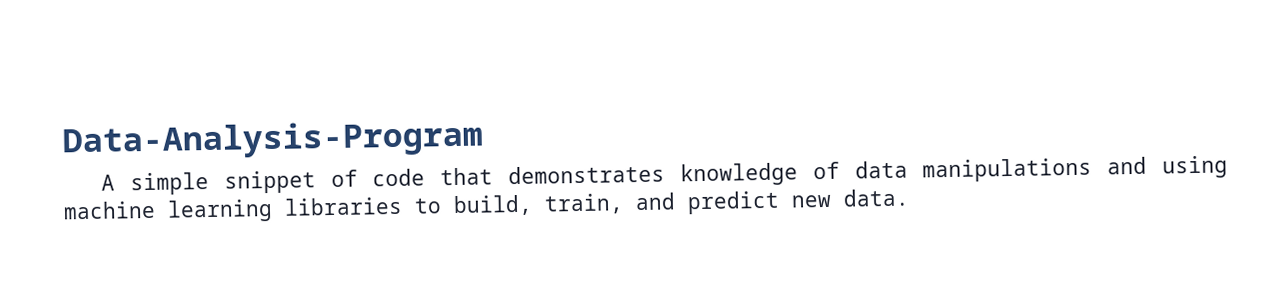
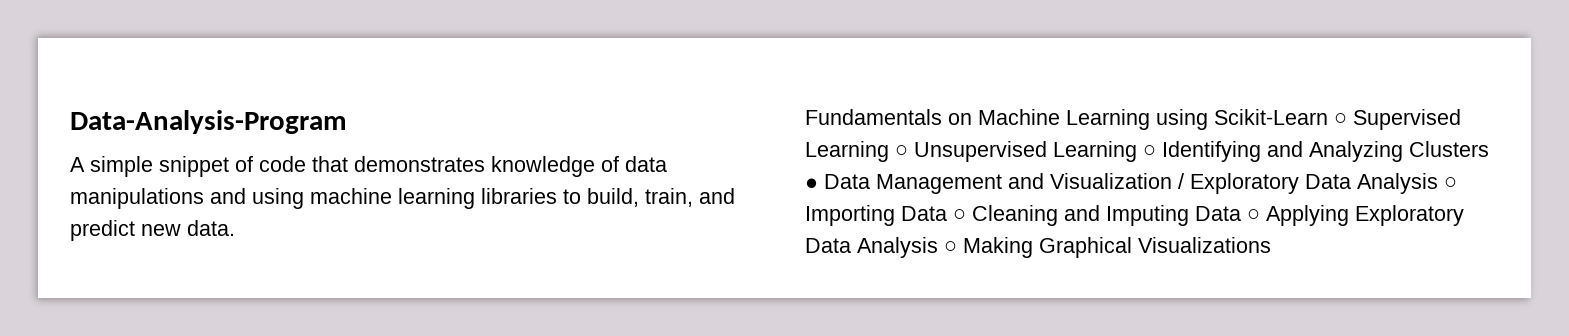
(910, 197) none -> [805,109,1461,130] [805,141,1489,162] [805,173,1457,194] [805,205,1464,226] [805,237,1271,258] // Fundamentals on Machine Learning using Scikit-Learn ○ Supervised Learning ○ Unsupervised Learning ○ Identifying and Analyzing Clusters ● Data Management and Visualization / Exploratory Data Analysis ○ Importing Data ○ Cleaning and Imputing Data ○ Applying Exploratory Data Analysis ○ Making Graphical Visualizations

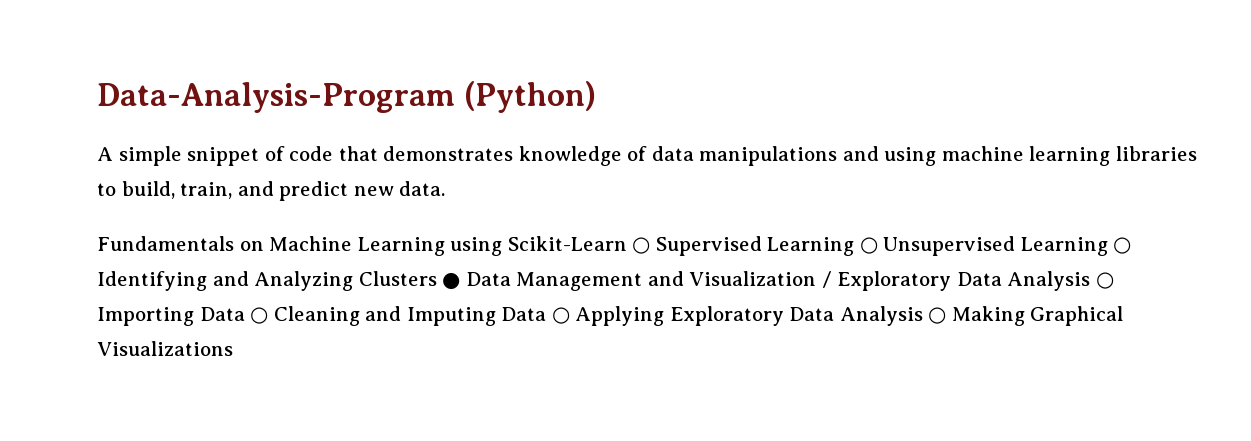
(347, 122) none -> [463,81,596,113] (Python)

